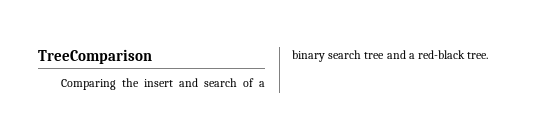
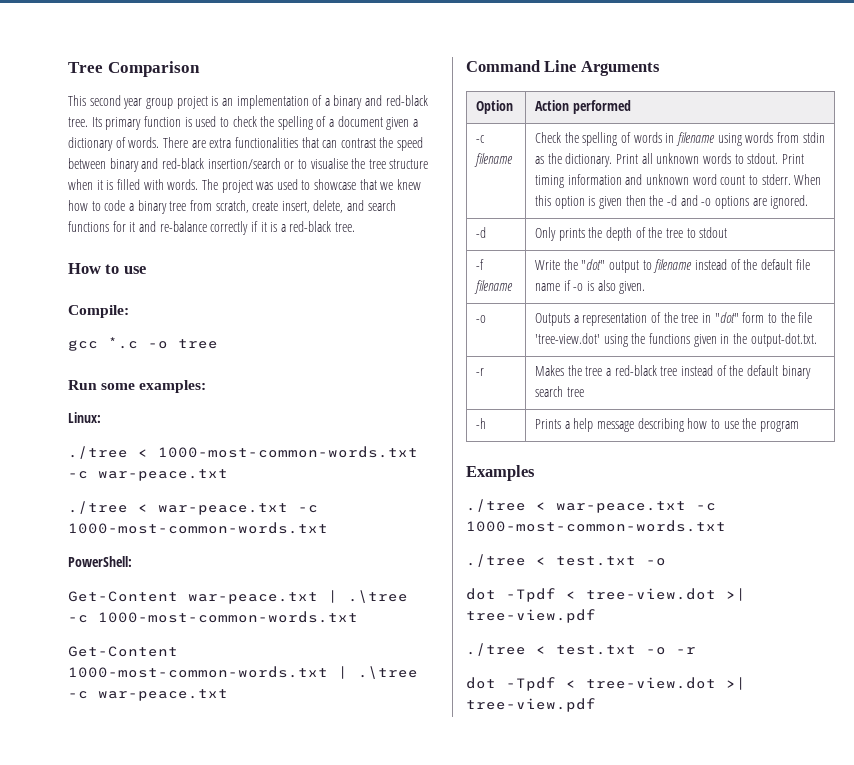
[38,49,152,64] [60,78,265,90] [292,50,489,62] TreeComparison // Comparing the insert and search of a binary search tree and a red-black tree. -> [68,61,200,77] [68,95,428,109] [68,116,419,130] [68,137,424,151] [68,158,429,172] [68,179,422,193] [68,200,396,214] [68,221,356,235] [68,263,146,274] [68,305,129,318] [68,337,218,351] [68,380,207,393] [68,412,101,423] [68,446,418,459] [68,469,228,481] [68,501,318,515] [68,522,328,534] [68,556,132,567] [68,590,408,604] [68,611,358,623] [68,646,178,657] [68,666,418,679] [68,689,228,701] [466,60,660,76] [476,100,514,114] [535,100,631,114] [476,135,486,143] [474,153,514,167] [535,132,825,146] [535,153,804,167] [535,174,822,188] [535,195,809,209] [476,227,487,238] [535,227,728,241] [476,259,485,270] [474,280,514,294] [535,259,810,273] [535,280,646,294] [476,315,487,323] [535,312,813,326] [535,333,817,347] [476,368,485,376] [535,365,811,379] [535,386,584,397] [476,418,487,429] [535,418,799,432] [466,465,535,481] [466,499,716,513] [466,520,726,532] [466,554,666,567] [466,588,746,602] [466,609,596,623] [466,643,696,656] [466,677,746,691] [466,698,596,712] Tree Comparison // This second year group project is an implementation of a binary and red-black tree. Its primary function is used to check the spelling of a document given a dictionary of words. There are extra functionalities that can contrast the speed between binary and red-black insertion/search or to visualise the tree structure when it is filled with words. The project was used to showcase that we knew how to code a binary tree from scratch, create insert, delete, and search functions for it and re-balance correctly if it is a red-black tree. // How to use // Compile: // gcc *.c -o tree // Run some examples: // Linux: // ./tree < 1000-most-common-words.txt -c war-peace.txt // ./tree < war-peace.txt -c 1000-most-common-words.txt // PowerShell: // Get-Content war-peace.txt | .\tree -c 1000-most-common-words.txt // Get-Content 1000-most-common-words.txt | .\tree -c war-peace.txt // Command Line Arguments // Option | Action performed // -c filename | Check the spelling of words in filename using words from stdin as the dictionary. Print all unknown words to stdout. Print timing information and unknown word count to stderr. When this option is given then the -d and -o options are ignored. // -d | Only prints the depth of the tree to stdout // -f filename | Write the "dot" output to filename instead of the default file name if -o is also given. // -o | Outputs a representation of the tree in "dot" form to the file 'tree-view.dot' using the functions given in the output-dot.txt. // -r | Makes the tree a red-black tree instead of the default binary search tree // -h | Prints a help message describing how to use the program // Examples // ./tree < war-peace.txt -c 1000-most-common-words.txt // ./tree < test.txt -o // dot -Tpdf < tree-view.dot >| tree-view.pdf // ./tree < test.txt -o -r // dot -Tpdf < tree-view.dot >| tree-view.pdf

